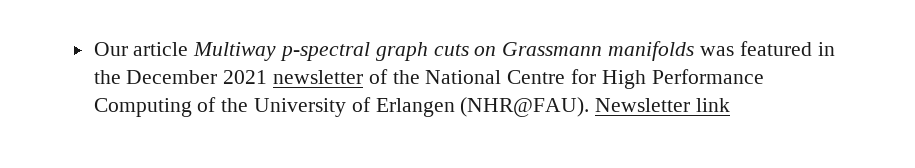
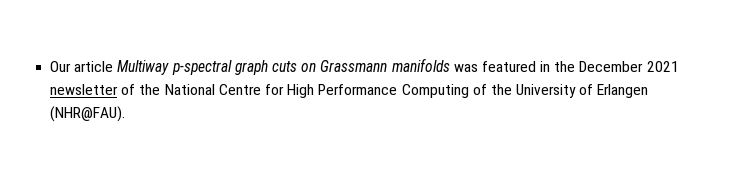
[595,98,731,112] Newsletter link -> (126, 114) none

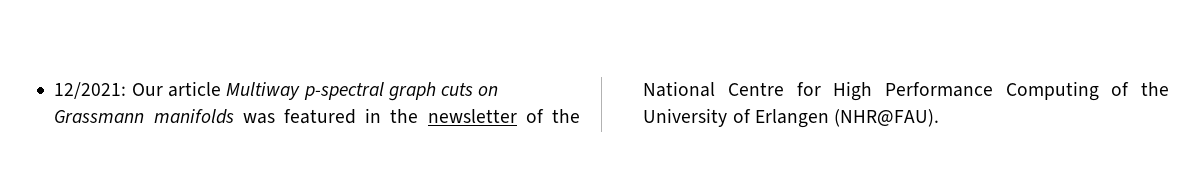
(50, 66) none -> [54,82,127,99] 12/2021:
[579,61,679,72] December 2021 -> (419, 116) none

